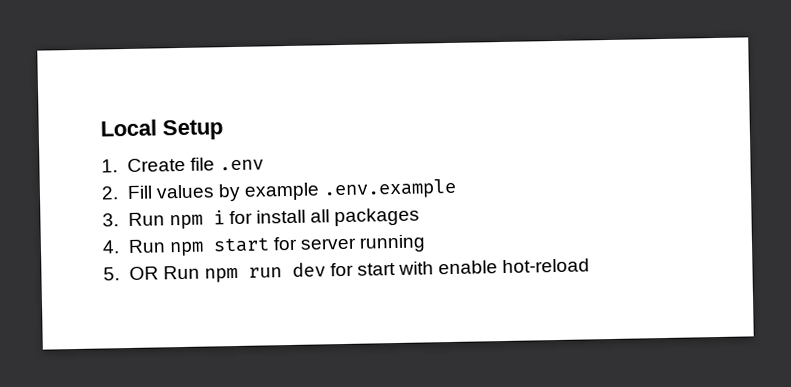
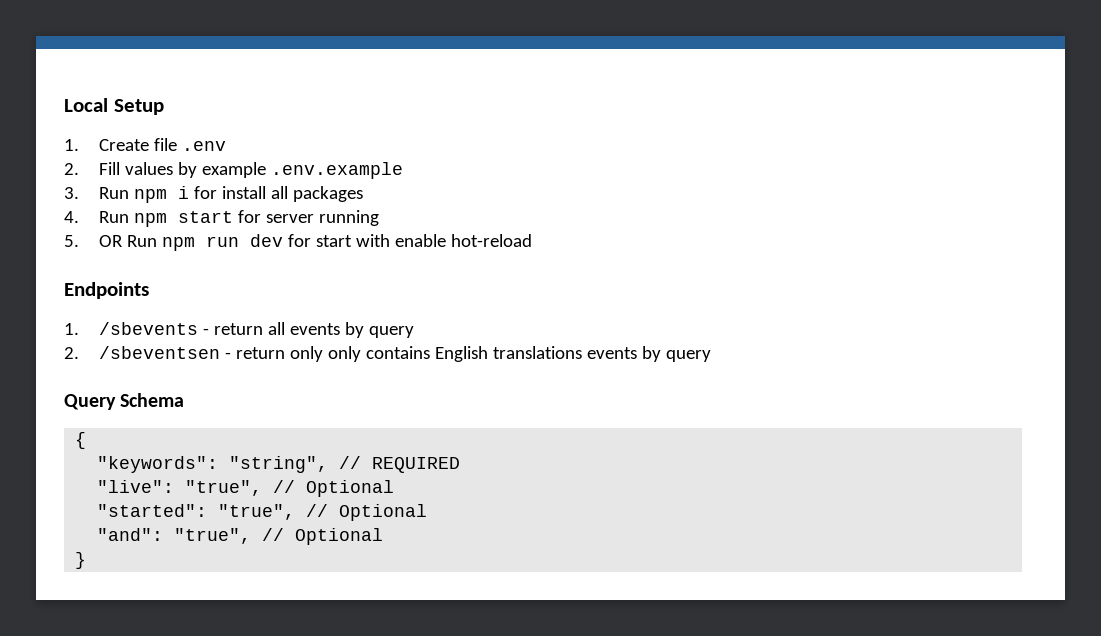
(591, 266) none -> [64,282,149,299] [64,322,415,338] [64,346,712,362] [64,393,185,410] [75,432,87,449] [97,456,461,473] [97,480,395,497] [97,504,428,521] [97,528,384,545] [75,552,87,569] // Endpoints // 1. /sbevents - return all events by query // 2. /sbeventsen - return only only contains English translations events by query // Query Schema // { // "keywords": "string", // REQUIRED // "live": "true", // Optional // "started": "true", // Optional // "and": "true", // Optional // }

